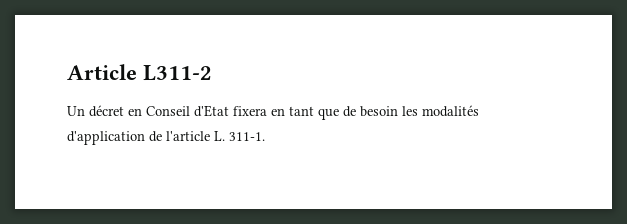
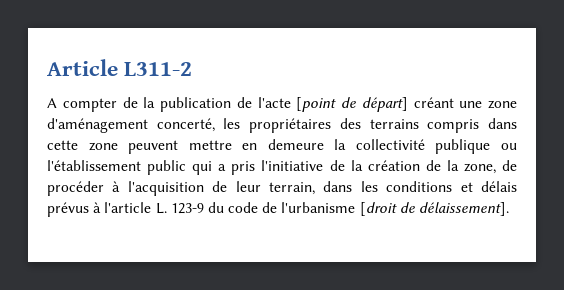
[67,105,479,120] [67,131,265,145] Un décret en Conseil d'Etat fixera en tant que de besoin les modalités d'application de l'article L. 311-1. -> [47,97,517,112] [47,118,517,133] [47,139,517,154] [47,160,517,175] [47,181,517,196] [47,202,510,217] A compter de la publication de l'acte [point de départ] créant une zone d'aménagement concerté, les propriétaires des terrains compris dans cette zone peuvent mettre en demeure la collectivité publique ou l'établissement public qui a pris l'initiative de la création de la zone, de procéder à l'acquisition de leur terrain, dans les conditions et délais prévus à l'article L. 123-9 du code de l'urbanisme [droit de délaissement].

